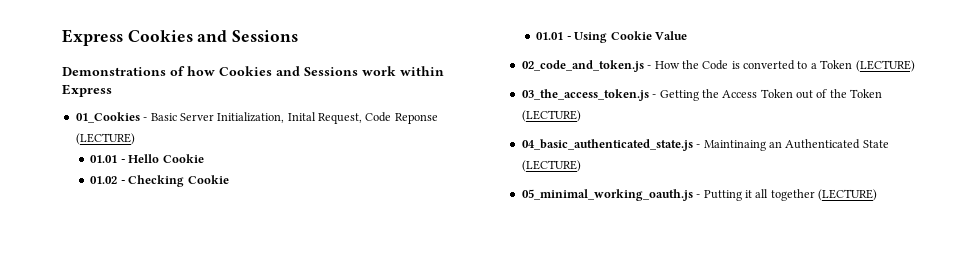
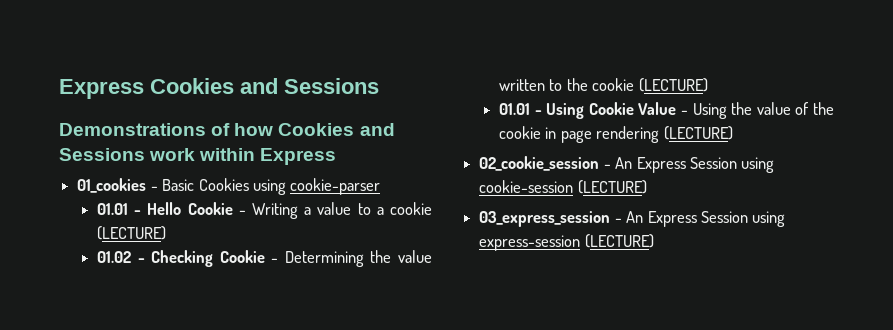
[75,112,140,123] 01_Cookies -> [77,178,147,193] 01_cookies
[179,112,438,124] [75,133,135,145] [90,154,204,163] [90,175,229,187] Server Initialization, Inital Request, Code Reponse (LECTURE) // 01.01 - Hello Cookie // 01.02 - Checking Cookie -> [198,178,381,195] [97,202,432,219] [97,226,167,240] [97,250,433,267] [499,78,708,92] Cookies using cookie-parser // 01.01 - Hello Cookie - Writing a value to a cookie (LECTURE) // 01.02 - Checking Cookie - Determining the value written to the cookie (LECTURE)
[521,60,915,72] [521,89,883,101] [521,110,581,122] [521,139,889,151] [521,160,581,172] [521,189,815,201] // 02_code_and_token.js - How the Code is converted to a Token (LECTURE) // 03_the_access_token.js - Getting the Access Token out of the Token (LECTURE) // 04_basic_authenticated_state.js - Maintinaing an Authenticated State (LECTURE) // 05_minimal_working_oauth.js - Putting it all together -> [681,102,835,119] [499,126,733,143] [479,156,775,173] [479,180,647,194] [479,211,786,227] [479,235,581,251] - Using the value of the cookie in page rendering (LECTURE) // 02_cookie_session - An Express Session using cookie-session (LECTURE) // 03_express_session - An Express Session using express-session

